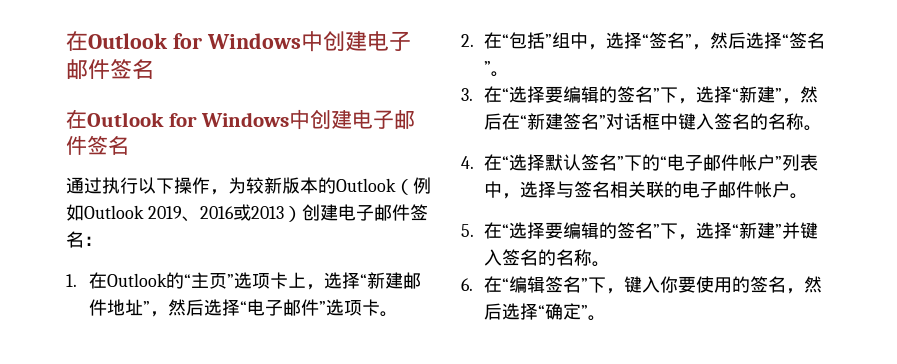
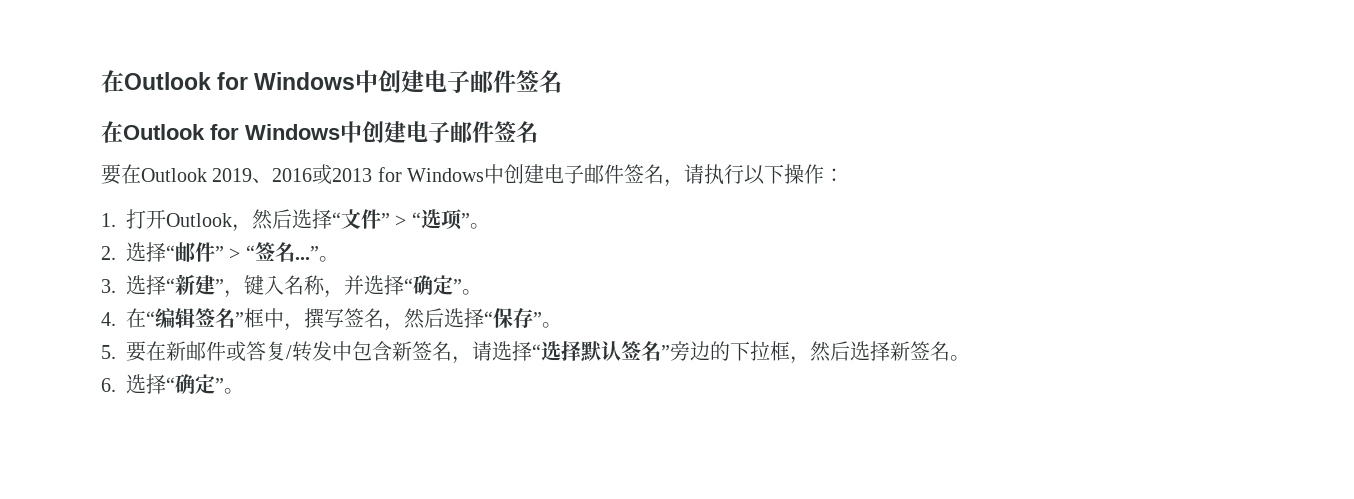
[66,177,431,195] [66,204,84,221] 通过执行以下操作，为较新版本的Outlook（例如 -> [101,164,141,185] 要在
[283,204,428,222] [66,231,102,248] [66,272,421,290] [88,299,398,317] [461,32,825,50] [483,61,509,77] [461,86,696,104] ）创建电子邮件签名： // 1.在Outlook的“主页”选项卡上，选择“新建邮件地址”，然后选择“电子邮件”选项卡。 // 2.在“包括”组中，选择“签名”，然后选择“签名”。 // 3.在“选择要编辑的签名”下， -> [377,164,845,187] [101,209,490,232] [101,242,339,262] [101,279,116,293] for Windows中创建电子邮件签名，请执行以下操作： // 1.打开Outlook，然后选择“文件” > “选项”。 // 2.选择“邮件” > “签名...”。 // 3.
[799,86,818,103] [483,113,822,131] [461,154,818,171] [483,181,808,199] [461,222,818,240] [483,249,610,267] [461,278,473,291] 然后在“新建签名”对话框中键入签名的名称。 // 4.在“选择默认签名”下的“电子邮件帐户”列表中，选择与签名相关联的电子邮件帐户。 // 5.在“选择要编辑的签名”下，选择“新建”并键入签名的名称。 // 6. -> [244,275,482,298] [101,312,116,326] 键入名称，并选择“确定”。 // 4.
[587,276,750,294] 下，键入你要使用的 -> [244,308,344,331] 框中，撰写
(545, 311) none -> [493,308,562,328] [101,341,970,364] [101,374,175,394] 保存”。 // 5.要在新邮件或答复/转发中包含新签名，请选择“选择默认签名”旁边的下拉框，然后选择新签名。 // 6.选择“

